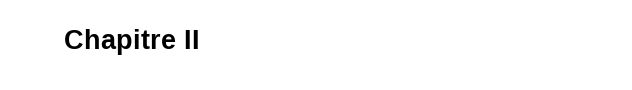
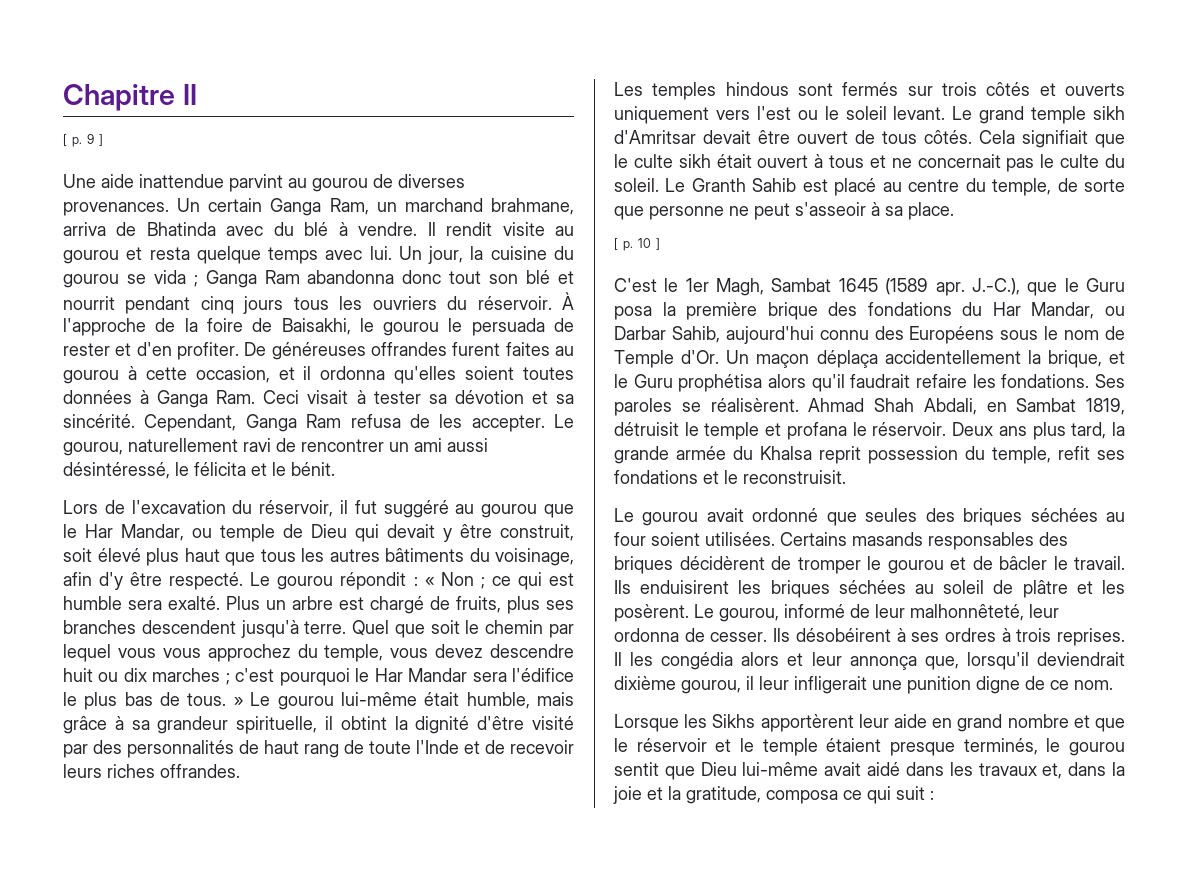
(200, 39) none -> [63,134,103,147] [63,174,465,192] [63,198,575,216] [63,222,574,236] [63,246,574,264] [63,270,575,288] [63,292,575,314] [63,318,574,336] [63,342,574,360] [63,366,574,384] [63,390,574,408] [63,414,574,432] [63,438,488,456] [63,462,335,479] [63,500,575,518] [63,524,574,542] [63,548,574,566] [63,572,575,590] [63,596,574,614] [63,620,574,638] [63,644,574,662] [63,668,574,686] [63,692,574,710] [63,716,574,734] [63,740,574,758] [63,764,240,778] [614,82,1125,100] [614,106,1125,124] [614,130,1125,148] [614,154,1125,172] [614,178,1125,196] [614,202,954,220] [614,238,660,251] [614,278,1125,296] [614,302,1125,320] [614,326,1125,344] [614,350,1125,368] [614,374,1125,392] [614,398,1125,416] [614,422,1125,440] [614,446,1125,464] [614,470,846,484] [614,508,1125,526] [614,532,1068,550] [614,556,1125,574] [614,580,1125,598] [614,604,1059,622] [614,628,1125,646] [614,652,1125,670] [614,676,1113,694] [614,714,1125,732] [614,738,1125,756] [614,762,1125,780] [613,786,934,804] // [ p. 9 ] // Une aide inattendue parvint au gourou de diverses provenances. Un certain Ganga Ram, un marchand brahmane, arriva de Bhatinda avec du blé à vendre. Il rendit visite au gourou et resta quelque temps avec lui. Un jour, la cuisine du gourou se vida ; Ganga Ram abandonna donc tout son blé et nourrit pendant cinq jours tous les ouvriers du réservoir. À l'approche de la foire de Baisakhi, le gourou le persuada de rester et d'en profiter. De généreuses offrandes furent faites au gourou à cette occasion, et il ordonna qu'elles soient toutes données à Ganga Ram. Ceci visait à tester sa dévotion et sa sincérité. Cependant, Ganga Ram refusa de les accepter. Le gourou, naturellement ravi de rencontrer un ami aussi désintéressé, le félicita et le bénit. // Lors de l'excavation du réservoir, il fut suggéré au gourou que le Har Mandar, ou temple de Dieu qui devait y être construit, soit élevé plus haut que tous les autres bâtiments du voisinage, afin d'y être respecté. Le gourou répondit : « Non ; ce qui est humble sera exalté. Plus un arbre est chargé de fruits, plus ses branches descendent jusqu'à terre. Quel que soit le chemin par lequel vous vous approchez du temple, vous devez descendre huit ou dix marches ; c'est pourquoi le Har Mandar sera l'édifice le plus bas de tous. » Le gourou lui-même était humble, mais grâce à sa grandeur spirituelle, il obtint la dignité d'être visité par des personnalités de haut rang de toute l'Inde et de recevoir leurs riches offrandes. // Les temples hindous sont fermés sur trois côtés et ouverts uniquement vers l'est ou le soleil levant. Le grand temple sikh d'Amritsar devait être ouvert de tous côtés. Cela signifiait que le culte sikh était ouvert à tous et ne concernait pas le culte du soleil. Le Granth Sahib est placé au centre du temple, de sorte que personne ne peut s'asseoir à sa place. // [ p. 10 ] // C'est le 1er Magh, Sambat 1645 (1589 apr. J.-C.), que le Guru posa la première brique des fondations du Har Mandar, ou Darbar Sahib, aujourd'hui connu des Européens sous le nom de Temple d'Or. Un maçon déplaça accidentellement la brique, et le Guru prophétisa alors qu'il faudrait refaire les fondations. Ses paroles se réalisèrent. Ahmad Shah Abdali, en Sambat 1819, détruisit le temple et profana le réservoir. Deux ans plus tard, la grande armée du Khalsa reprit possession du temple, refit ses fondations et le reconstruisit. // Le gourou avait ordonné que seules des briques séchées au four soient utilisées. Certains masands responsables des briques décidèrent de tromper le gourou et de bâcler le travail. Ils enduisirent les briques séchées au soleil de plâtre et les posèrent. Le gourou, informé de leur malhonnêteté, leur ordonna de cesser. Ils désobéirent à ses ordres à trois reprises. Il les congédia alors et leur annonça que, lorsqu'il deviendrait dixième gourou, il leur infligerait une punition digne de ce nom. // Lorsque les Sikhs apportèrent leur aide en grand nombre et que le réservoir et le temple étaient presque terminés, le gourou sentit que Dieu lui-même avait aidé dans les travaux et, dans la joie et la gratitude, composa ce qui suit :

